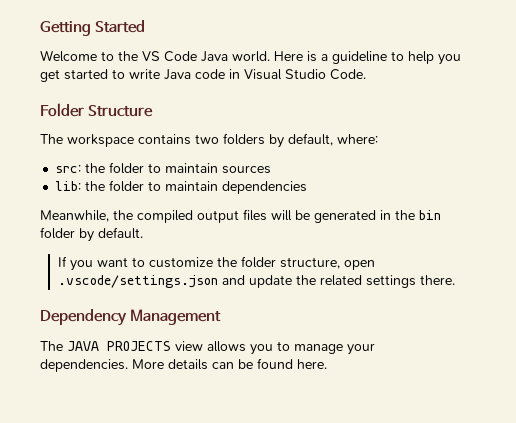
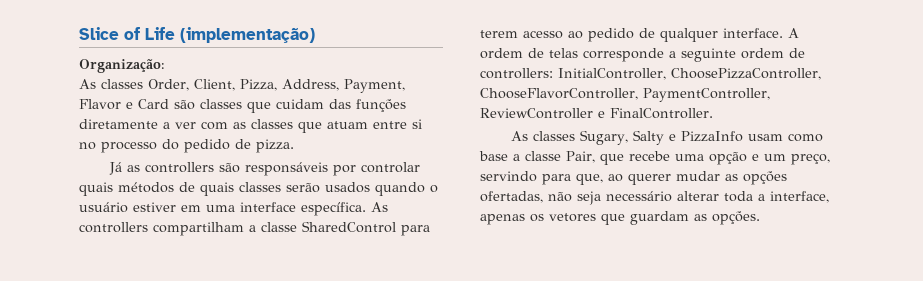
[40,20,145,36] [40,50,461,65] [40,69,366,82] [40,103,153,117] [40,133,378,148] [55,162,272,174] [55,180,308,194] [40,209,441,223] [40,227,143,242] [57,256,375,271] [57,275,455,288] [40,309,221,326] [40,341,375,355] [40,358,327,372] Getting Started // Welcome to the VS Code Java world. Here is a guideline to help you get started to write Java code in Visual Studio Code. // Folder Structure // The workspace contains two folders by default, where: // src: the folder to maintain sources // lib: the folder to maintain dependencies // Meanwhile, the compiled output files will be generated in the bin folder by default. // If you want to customize the folder structure, open .vscode/settings.json and update the related settings there. // Dependency Management // The JAVA PROJECTS view allows you to manage your dependencies. More details can be found here. -> [79,27,315,43] [79,59,165,73] [79,79,405,93] [79,99,406,113] [79,119,422,133] [79,139,294,153] [108,162,420,176] [79,182,438,196] [79,202,388,216] [79,221,430,236] [480,28,799,42] [480,48,805,62] [480,68,821,80] [480,88,770,102] [480,108,713,119] [510,130,823,145] [479,151,830,165] [480,171,787,185] [480,191,829,205] [480,211,760,225] Slice of Life (implementação) // Organização: // As classes Order, Client, Pizza, Address, Payment, Flavor e Card são classes que cuidam das funções diretamente a ver com as classes que atuam entre si no processo do pedido de pizza. // Já as controllers são responsáveis por controlar quais métodos de quais classes serão usados quando o usuário estiver em uma interface específica. As controllers compartilham a classe SharedControl para terem acesso ao pedido de qualquer interface. A ordem de telas corresponde a seguinte ordem de controllers: InitialController, ChoosePizzaController, ChooseFlavorController, PaymentController, ReviewController e FinalController. // As classes Sugary, Salty e PizzaInfo usam como base a classe Pair, que recebe uma opção e um preço, servindo para que, ao querer mudar as opções ofertadas, não seja necessário alterar toda a interface, apenas os vetores que guardam as opções.

